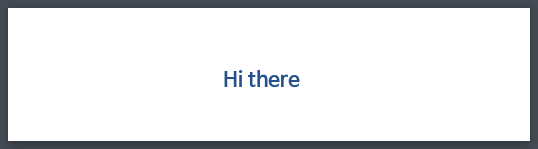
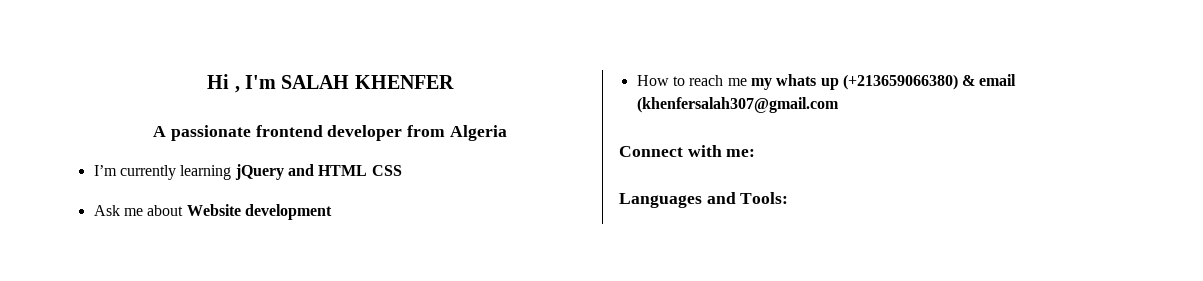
[248,70,301,88] there -> [234,75,454,93] [153,125,507,141] [93,164,402,180] [93,204,332,220] [636,74,1017,90] [636,97,839,113] [619,145,756,157] [619,192,789,208] , I'm SALAH KHENFER // A passionate frontend developer from Algeria // I’m currently learning jQuery and HTML CSS // Ask me about Website development // How to reach me my whats up (+213659066380) & email (khenfersalah307@gmail.com // Connect with me: // Languages and Tools:

